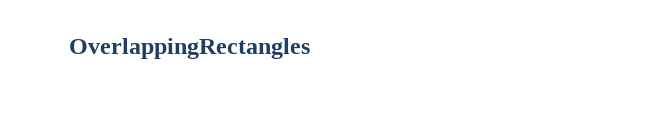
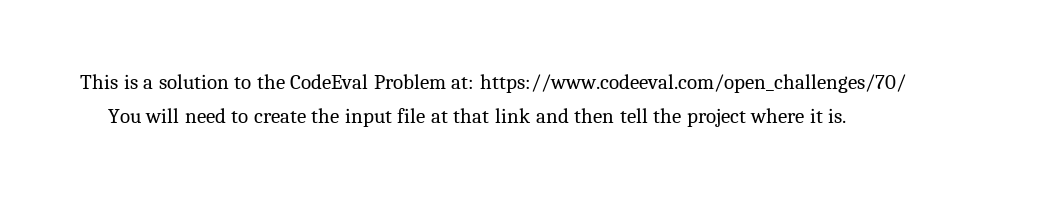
[69,38,310,59] OverlappingRectangles -> [80,74,906,93] [107,108,847,127] This is a solution to the CodeEval Problem at: https://www.codeeval.com/open_challenges/70/ // You will need to create the input file at that link and then tell the project where it is.

